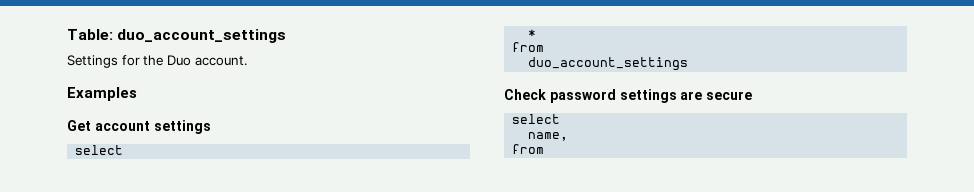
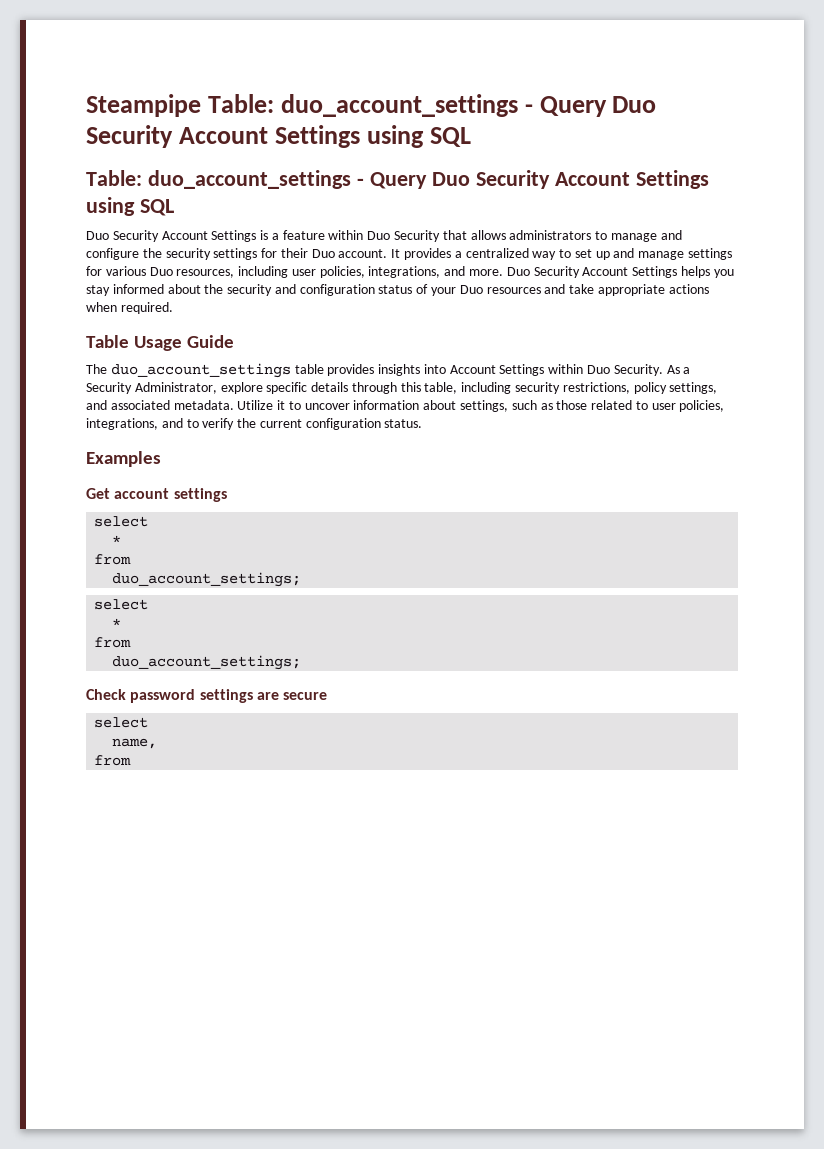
[67,29,287,43] [67,55,247,68] Table: duo_account_settings // Settings for the Duo account. -> [86,94,657,117] [86,125,471,148] [86,170,709,189] [86,197,174,216] [86,230,682,242] [86,248,733,260] [86,266,734,278] [86,284,709,296] [86,302,173,314] [86,335,235,351] [86,363,691,378] [86,382,718,394] [86,400,725,412] [86,418,423,430] Steampipe Table: duo_account_settings - Query Duo Security Account Settings using SQL // Table: duo_account_settings - Query Duo Security Account Settings using SQL // Duo Security Account Settings is a feature within Duo Security that allows administrators to manage and configure the security settings for their Duo account. It provides a centralized way to set up and manage settings for various Duo resources, including user policies, integrations, and more. Duo Security Account Settings helps you stay informed about the security and configuration status of your Duo resources and take appropriate actions when required. // Table Usage Guide // The duo_account_settings table provides insights into Account Settings within Duo Security. As a Security Administrator, explore specific details through this table, including security restrictions, policy settings, and associated metadata. Utilize it to uncover information about settings, such as those related to user policies, integrations, and to verify the current configuration status.
[528,57,689,71] duo_account_settings -> [112,572,302,587] [94,599,149,610] [112,618,122,628] [94,637,132,648] [112,655,302,670] duo_account_settings; // select // * // from // duo_account_settings;

